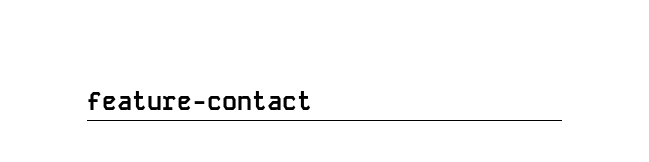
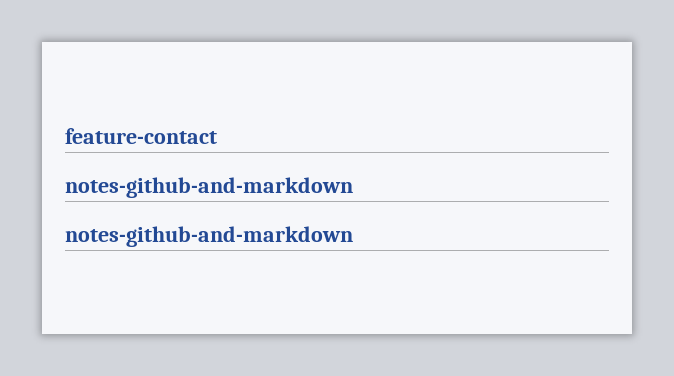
(312, 100) none -> [65,177,353,198] [65,226,353,247] // notes-github-and-markdown // notes-github-and-markdown

